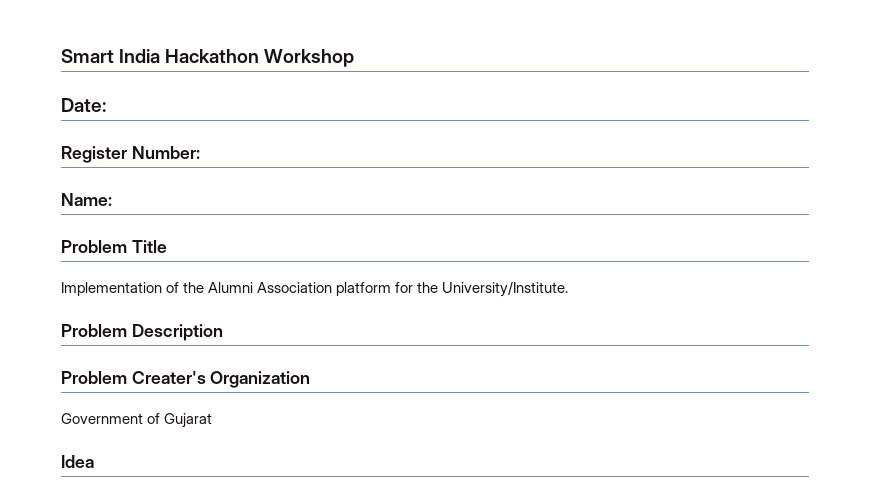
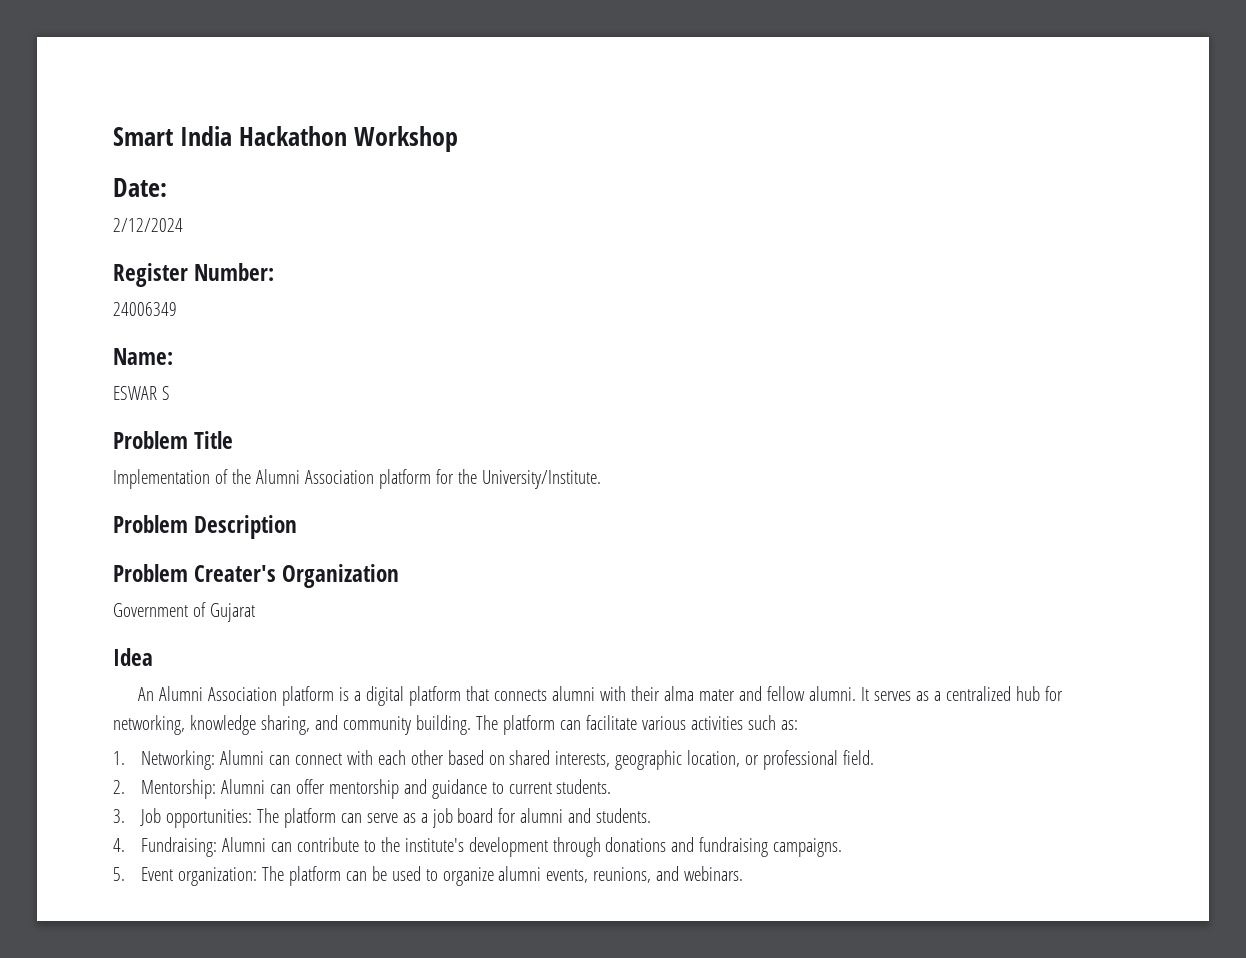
(106, 105) none -> [113,218,183,232] // 2/12/2024
(200, 152) none -> [113,302,177,316] // 24006349
(112, 199) none -> [113,386,170,400] // ESWAR S
(94, 461) none -> [138,686,1064,706] [113,715,798,735] [113,750,875,770] [113,779,612,799] [113,808,652,828] [113,837,843,857] [113,866,744,886] // An Alumni Association platform is a digital platform that connects alumni with their alma mater and fellow alumni. It serves as a centralized hub for networking, knowledge sharing, and community building. The platform can facilitate various activities such as: // 1. Networking: Alumni can connect with each other based on shared interests, geographic location, or professional field. // 2. Mentorship: Alumni can offer mentorship and guidance to current students. // 3. Job opportunities: The platform can serve as a job board for alumni and students. // 4. Fundraising: Alumni can contribute to the institute's development through donations and fundraising campaigns. // 5. Event organization: The platform can be used to organize alumni events, reunions, and webinars.

